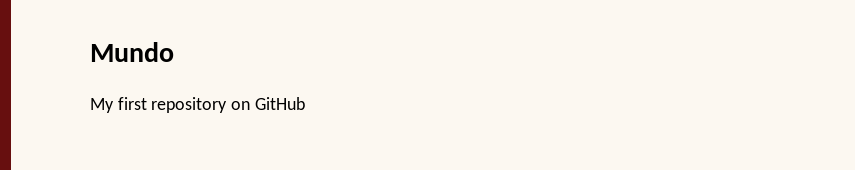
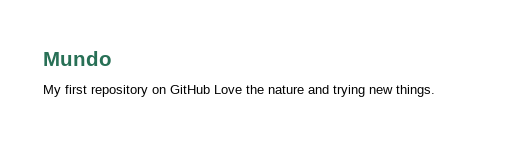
(305, 103) none -> [214,85,435,97] Love the nature and trying new things.

